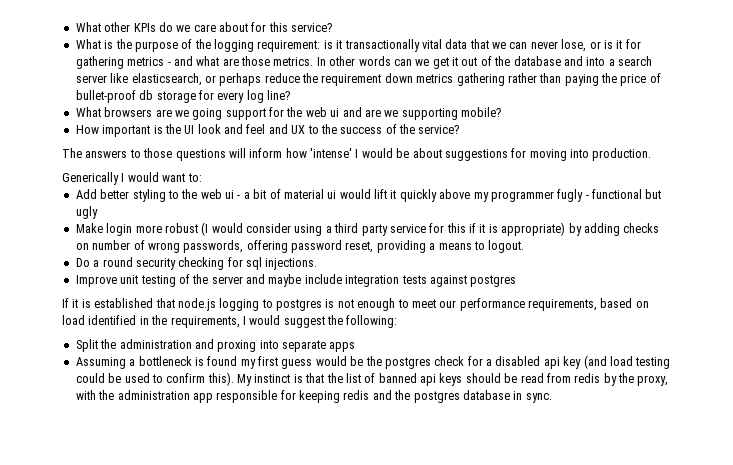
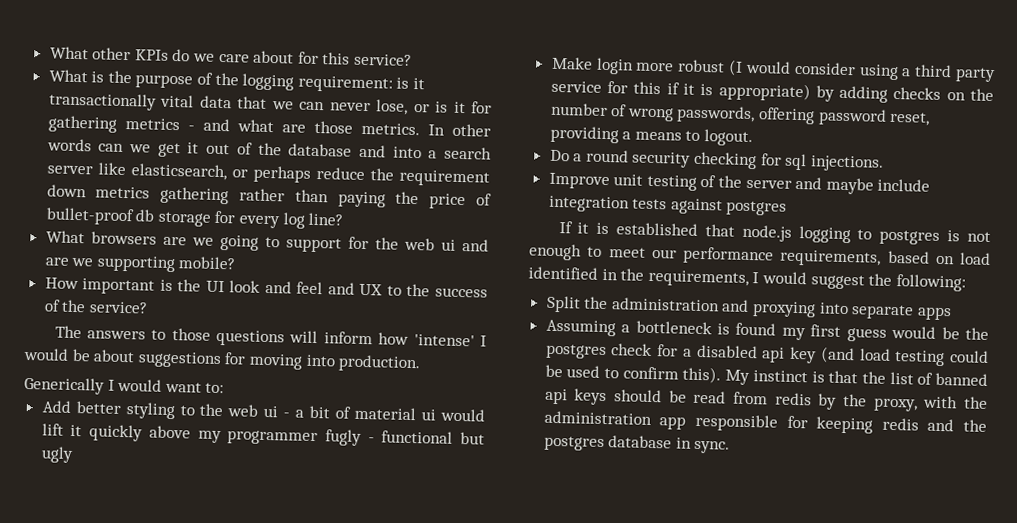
(223, 114) none -> [264,236,280,248] to
(89, 246) none -> [970,88,995,102] the
[217,340,257,352] proxing -> [752,301,817,318] proxying

